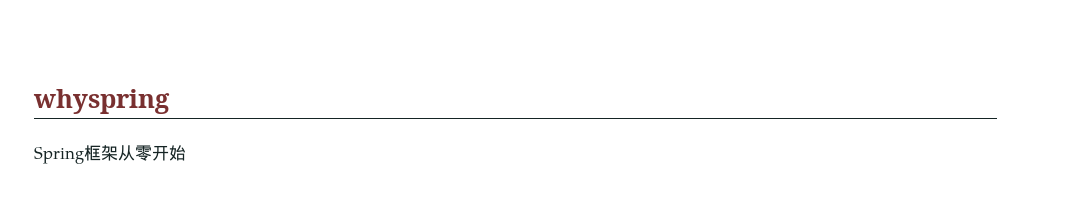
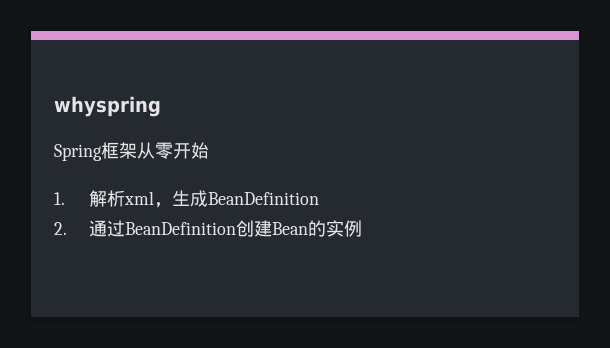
(186, 153) none -> [54,190,320,208] [54,220,363,237] // 1.解析xml，生成BeanDefinition // 2.通过BeanDefinition创建Bean的实例

